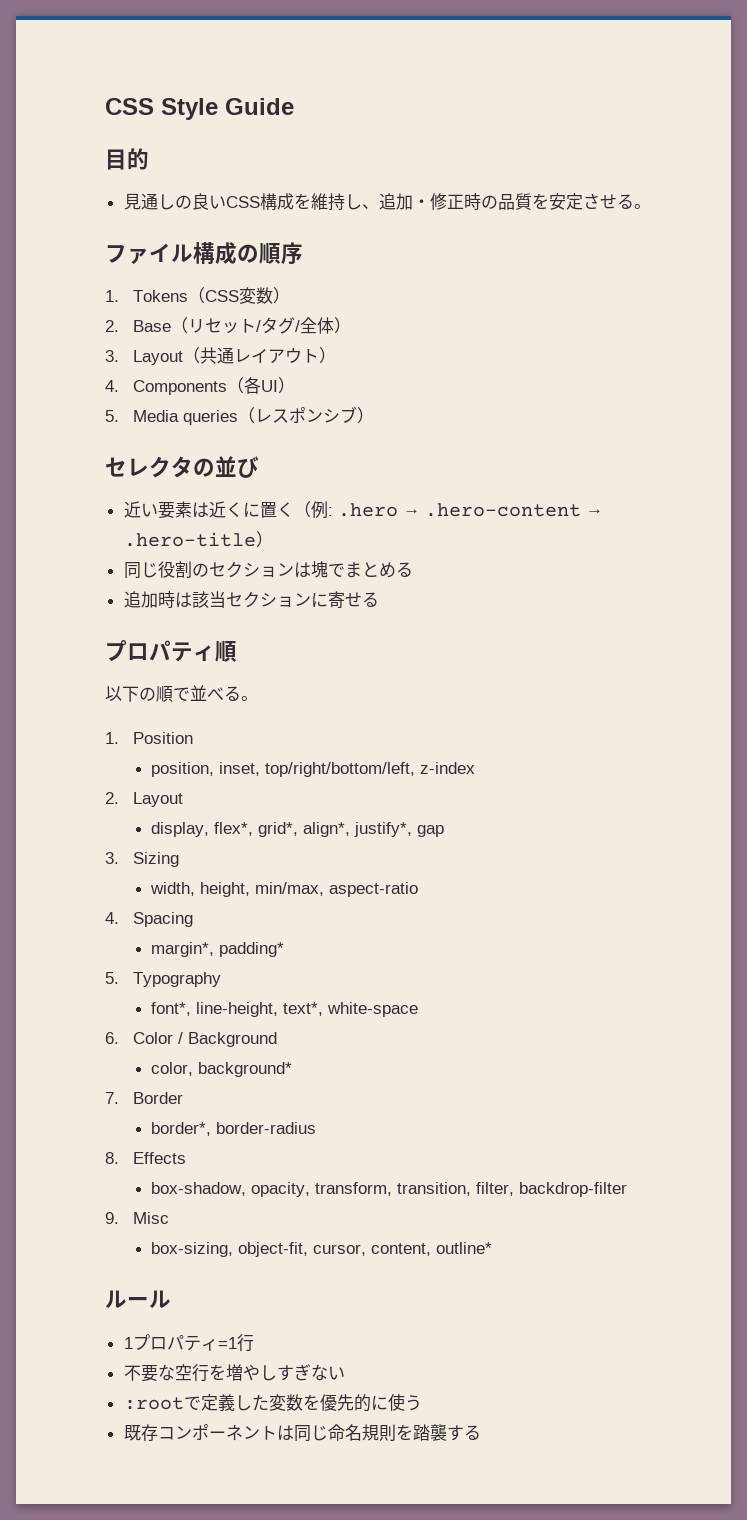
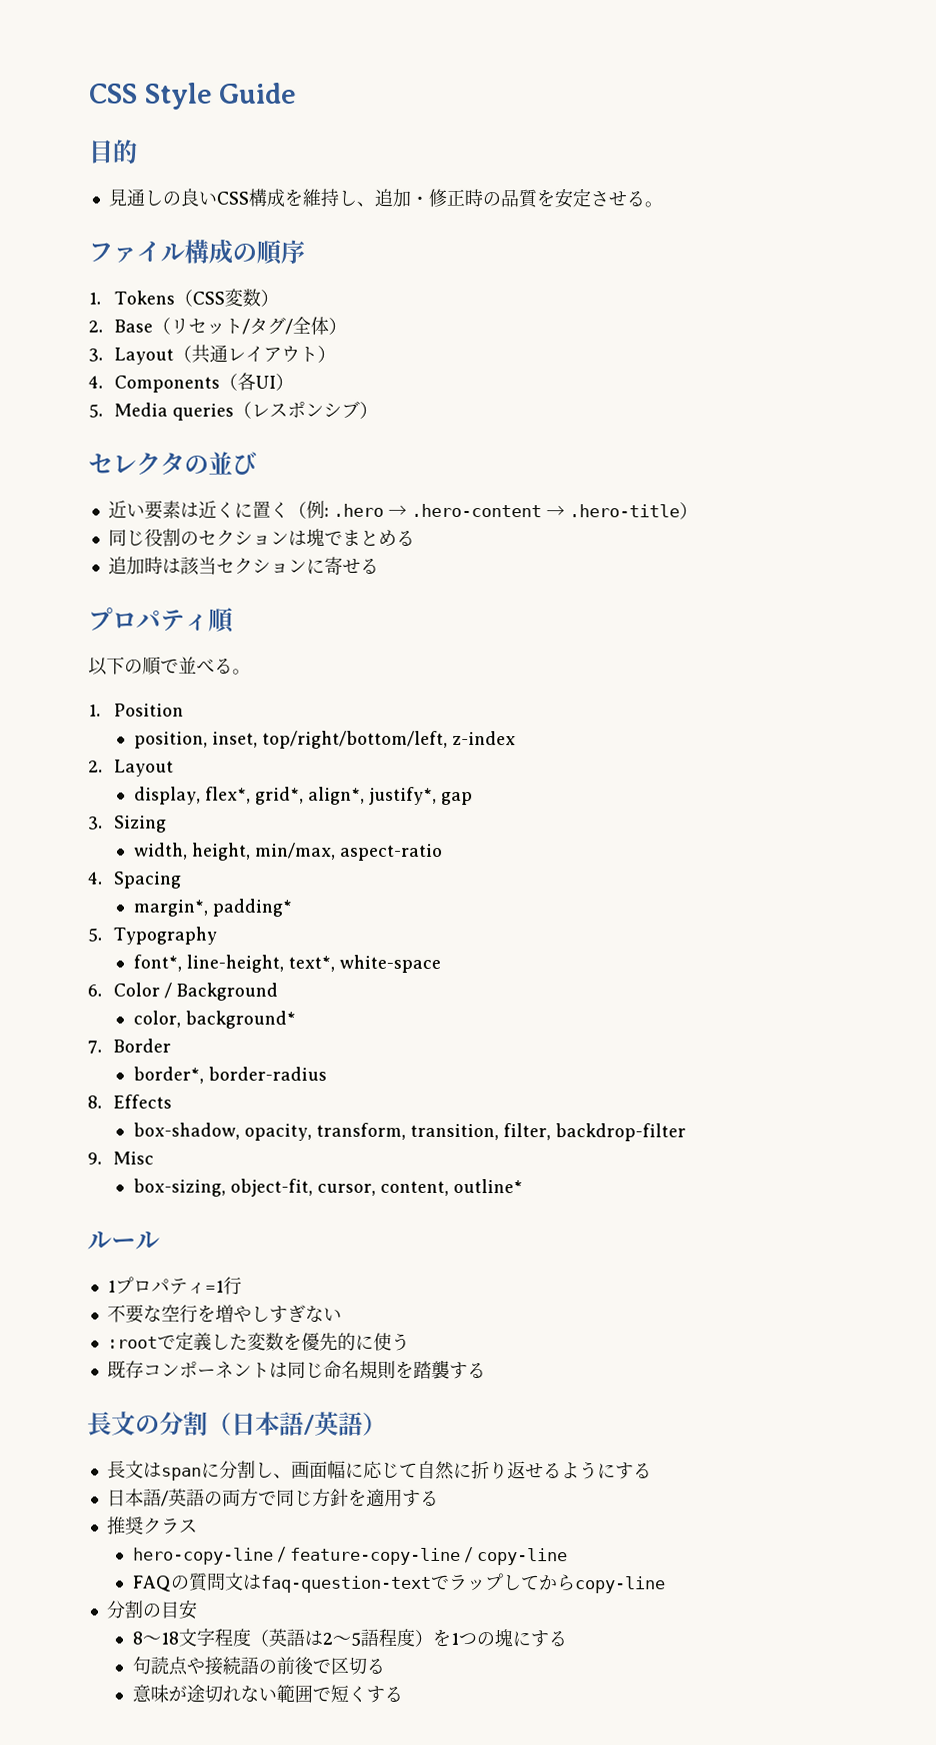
(481, 1432) none -> [87,1411,387,1436] [106,1460,652,1481] [106,1488,439,1507] [106,1516,198,1535] [132,1546,568,1566] [131,1572,666,1594] [105,1599,197,1620] [131,1627,567,1648] [131,1656,385,1676] [131,1684,403,1703] // 長文の分割（日本語/英語） // 長文はspanに分割し、画面幅に応じて自然に折り返せるようにする // 日本語/英語の両方で同じ方針を適用する // 推奨クラス // hero-copy-line / feature-copy-line / copy-line // FAQの質問文はfaq-question-textでラップしてからcopy-line // 分割の目安 // 8〜18文字程度（英語は2〜5語程度）を1つの塊にする // 句読点や接続語の前後で区切る // 意味が途切れない範囲で短くする

